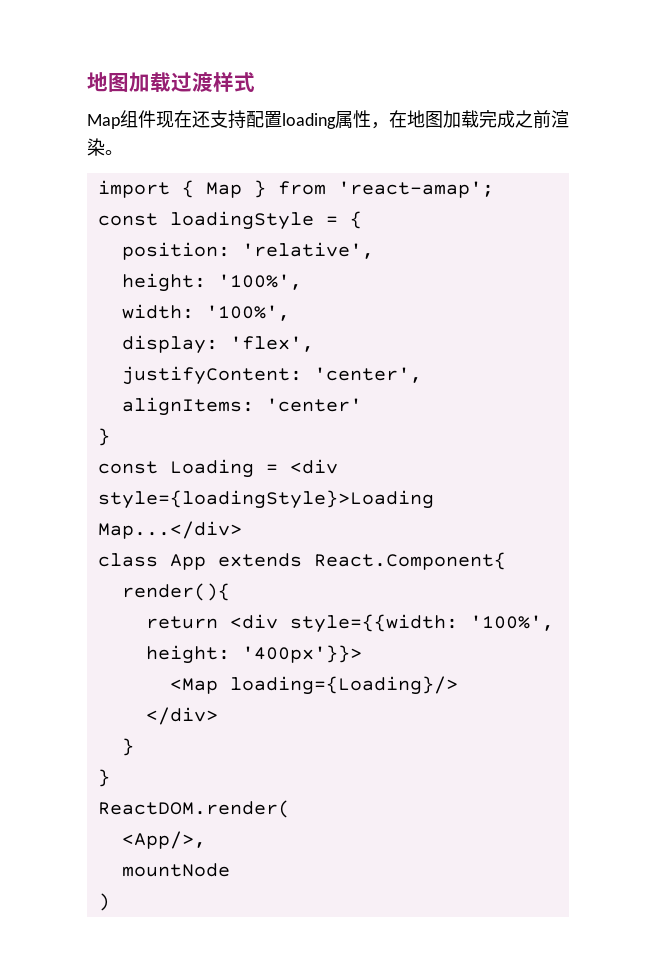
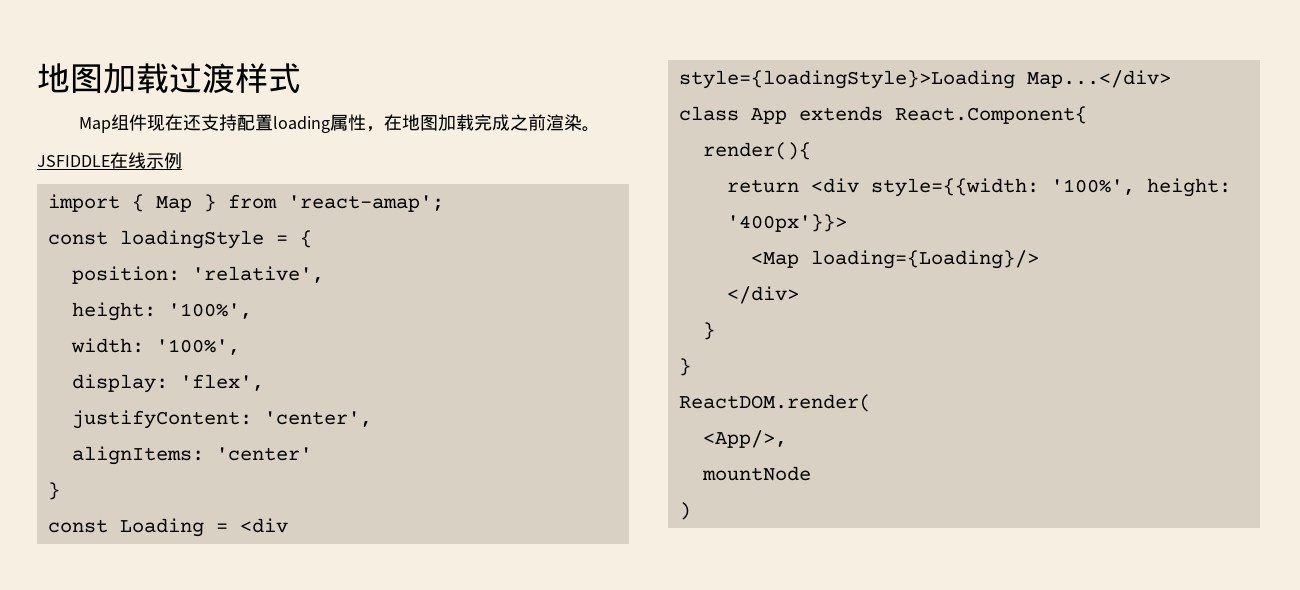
(123, 152) none -> [37,152,182,169] // JSFIDDLE在线示例

